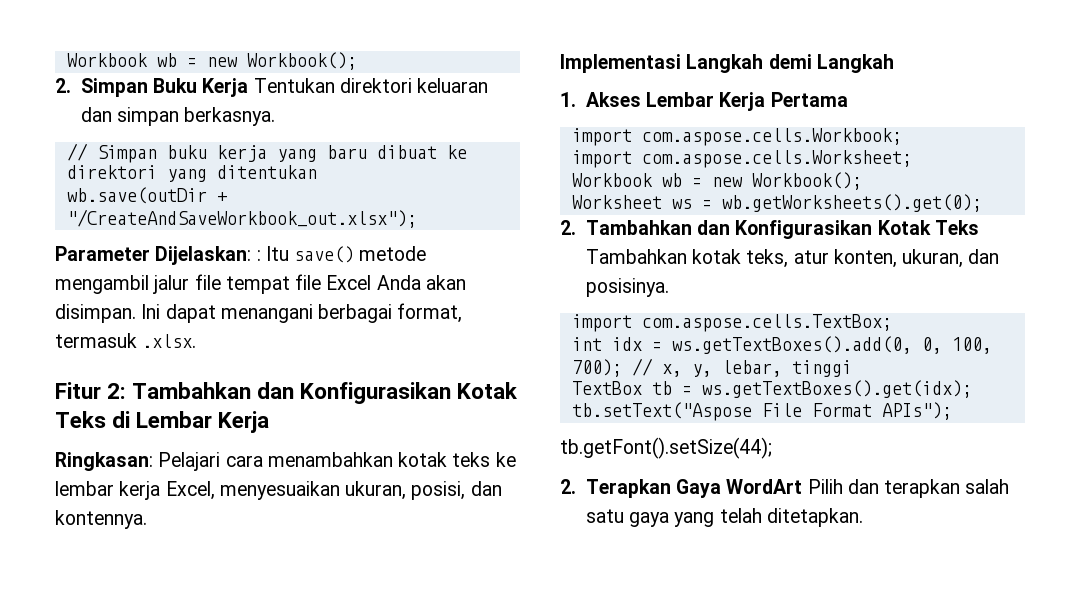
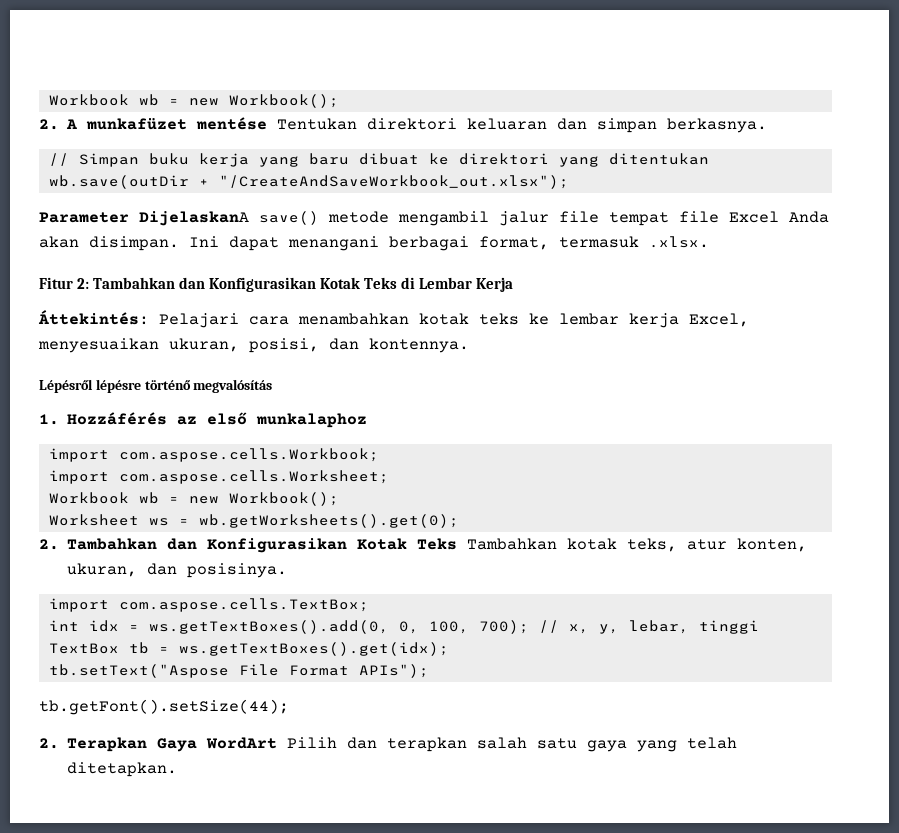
[80,78,249,97] Simpan Buku Kerja -> [66,117,268,130] A munkafüzet mentése
[155,246,289,265] Dijelaskan: : Itu -> [139,211,249,226] DijelaskanA
[55,452,153,471] Ringkasan: -> [38,310,149,325] Áttekintés:
[560,54,894,73] [560,92,848,111] Implementasi Langkah demi Langkah // 1. Akses Lembar Kerja Pertama -> [39,379,273,393] [39,412,368,428] Lépésről lépésre történő megvalósítás // 1. Hozzáférés az első munkalaphoz

